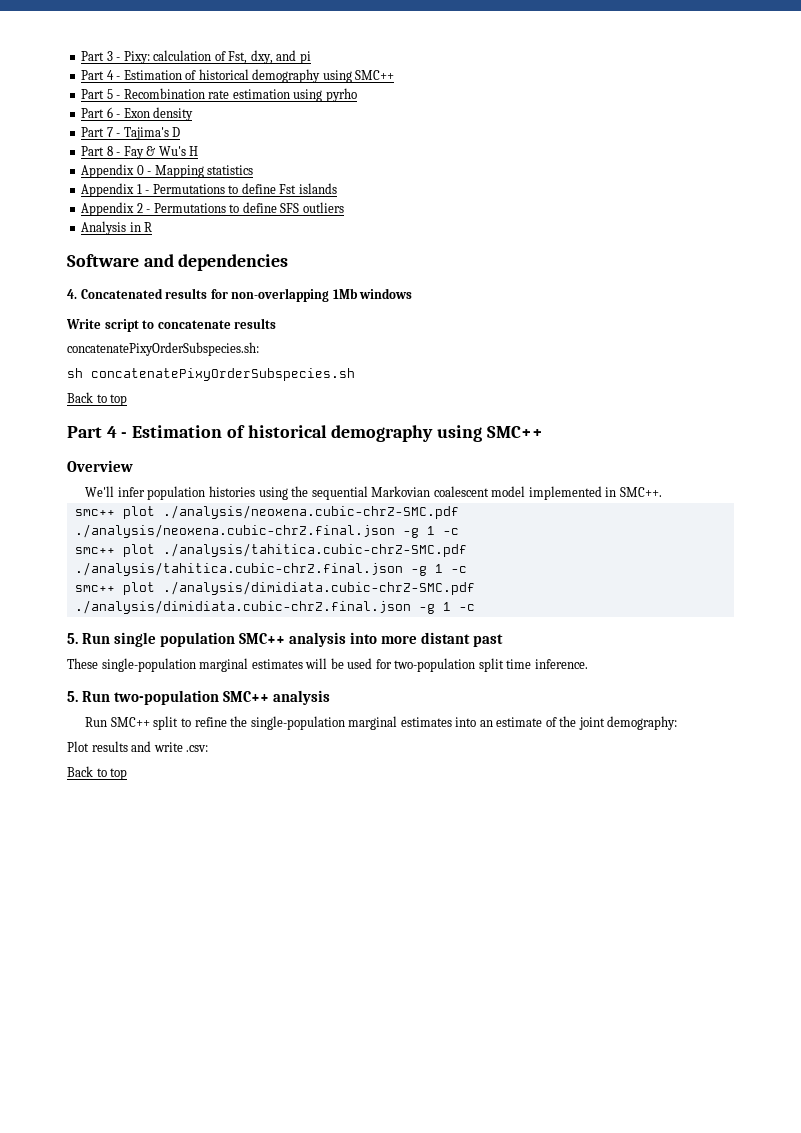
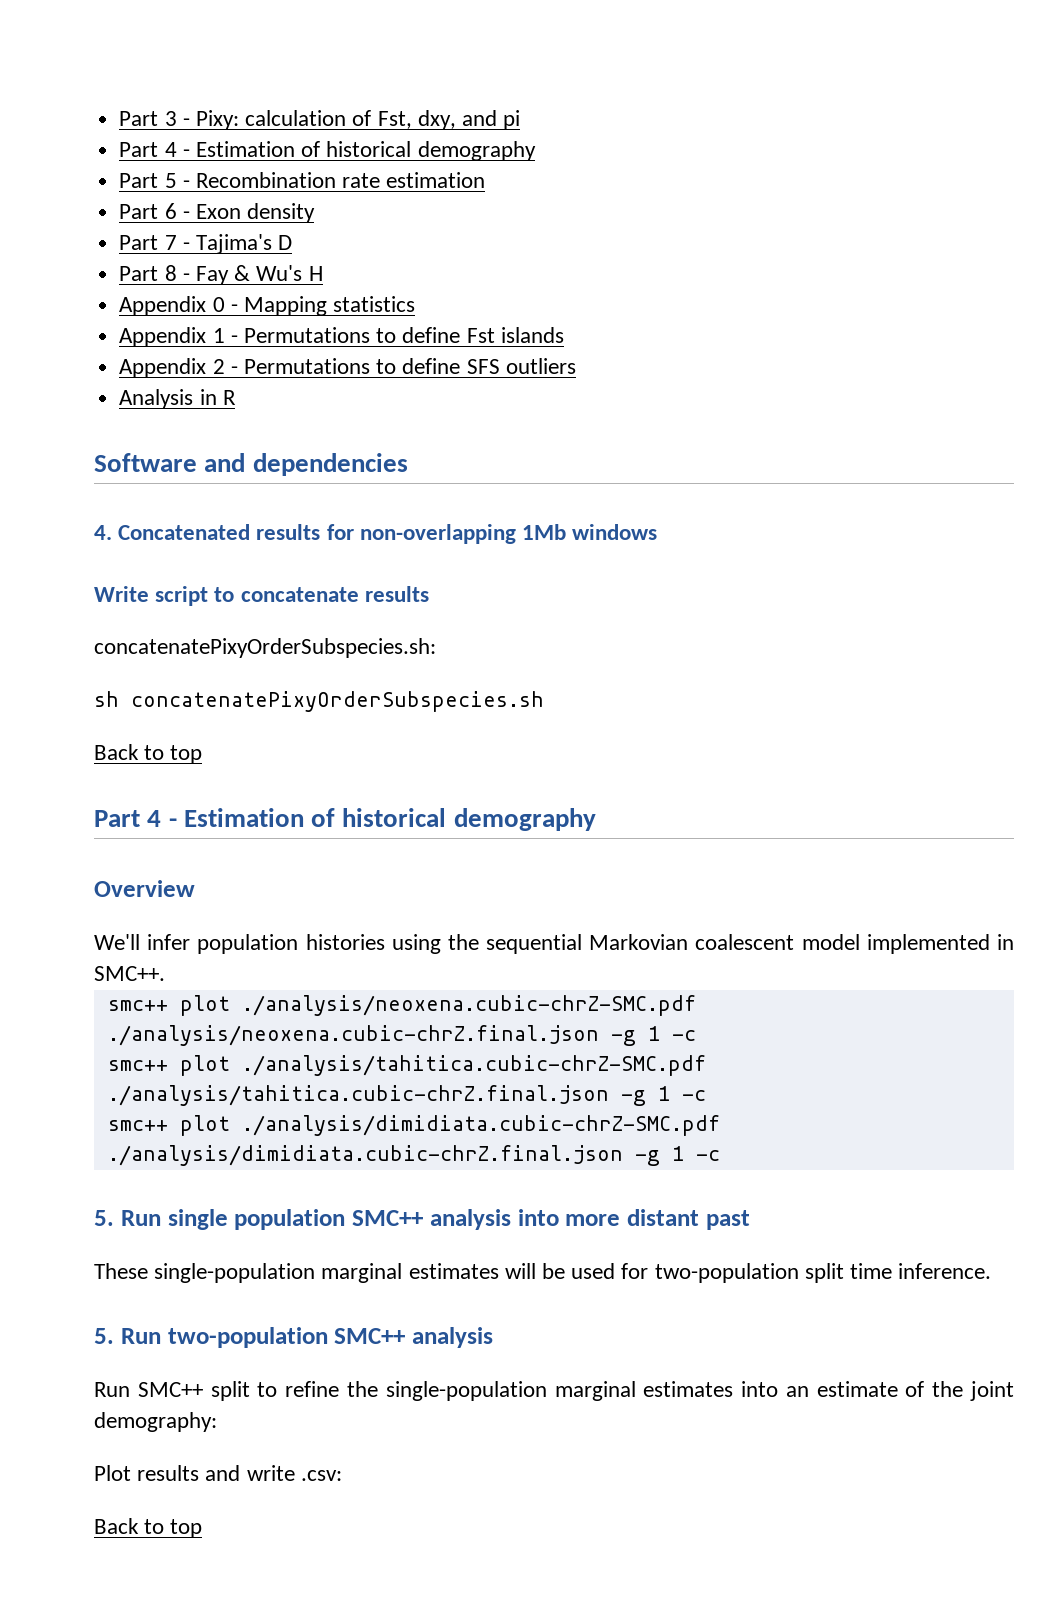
[322,70,395,83] using SMC++ -> (536, 151) none
[293,88,357,102] using pyrho -> (486, 180) none
[437,425,543,442] using SMC++ -> (596, 819) none

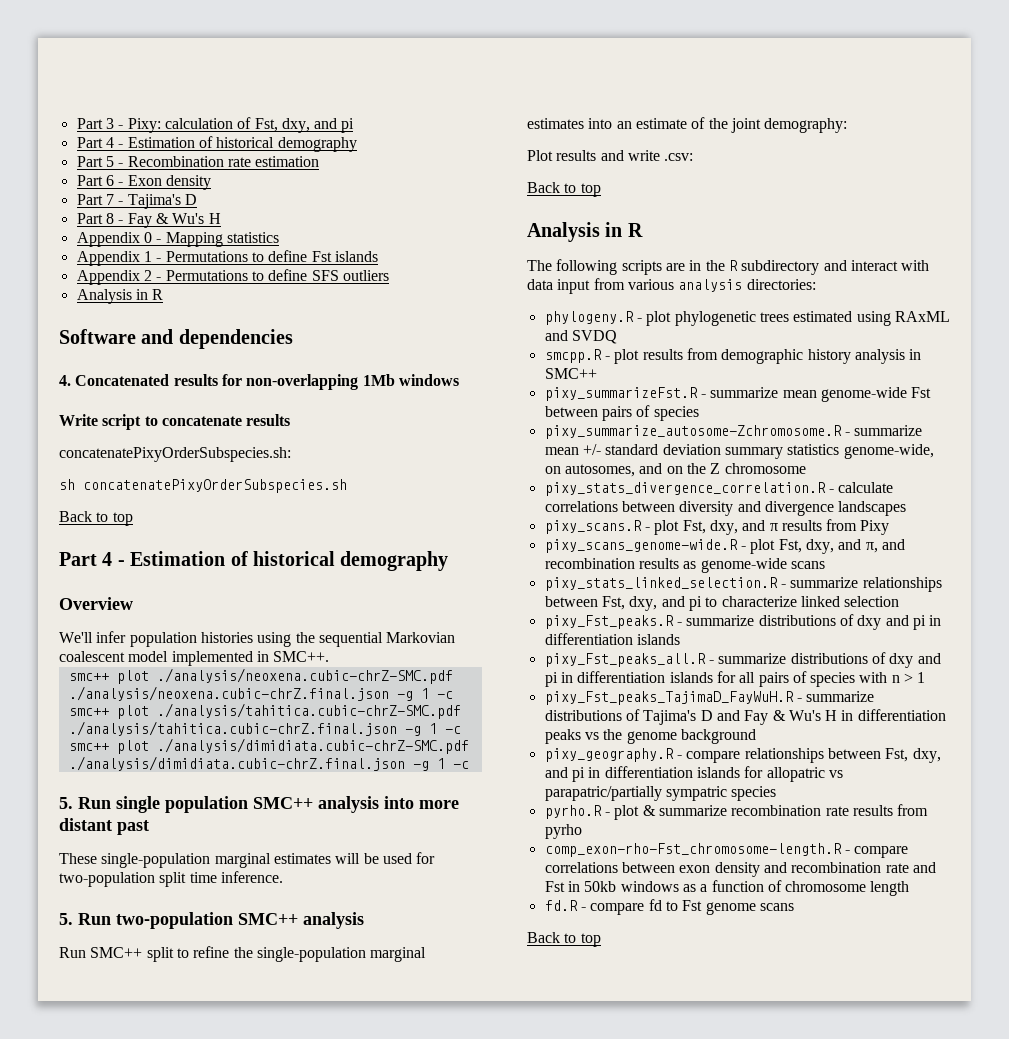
(203, 1528) none -> [527,222,643,242] [527,259,930,275] [527,278,816,294] [544,311,950,326] [544,330,617,344] [544,348,922,364] [544,368,597,379] [544,387,932,402] [544,405,699,421] [544,425,923,439] [544,444,934,459] [544,463,806,477] [544,482,894,496] [544,501,907,516] [544,519,890,535] [544,539,905,554] [544,558,825,573] [544,577,942,592] [544,596,900,611] [544,614,942,630] [544,633,680,645] [544,652,941,668] [544,671,926,687] [544,691,875,705] [544,709,946,725] [544,729,756,744] [544,748,941,763] [544,766,843,782] [544,786,777,801] [544,804,929,820] [544,824,582,839] [544,843,909,858] [544,862,936,877] [544,880,910,896] [544,899,794,915] [527,932,601,947] // Analysis in R // The following scripts are in the R subdirectory and interact with data input from various analysis directories: // phylogeny.R - plot phylogenetic trees estimated using RAxML and SVDQ // smcpp.R - plot results from demographic history analysis in SMC++ // pixy_summarizeFst.R - summarize mean genome-wide Fst between pairs of species // pixy_summarize_autosome-Zchromosome.R - summarize mean +/- standard deviation summary statistics genome-wide, on autosomes, and on the Z chromosome // pixy_stats_divergence_correlation.R - calculate correlations between diversity and divergence landscapes // pixy_scans.R - plot Fst, dxy, and π results from Pixy // pixy_scans_genome-wide.R - plot Fst, dxy, and π, and recombination results as genome-wide scans // pixy_stats_linked_selection.R - summarize relationships between Fst, dxy, and pi to characterize linked selection // pixy_Fst_peaks.R - summarize distributions of dxy and pi in differentiation islands // pixy_Fst_peaks_all.R - summarize distributions of dxy and pi in differentiation islands for all pairs of species with n > 1 // pixy_Fst_peaks_TajimaD_FayWuH.R - summarize distributions of Tajima's D and Fay & Wu's H in differentiation peaks vs the genome background // pixy_geography.R - compare relationships between Fst, dxy, and pi in differentiation islands for allopatric vs parapatric/partially sympatric species // pyrho.R - plot & summarize recombination rate results from pyrho // comp_exon-rho-Fst_chromosome-length.R - compare correlations between exon density and recombination rate and Fst in 50kb windows as a function of chromosome length // fd.R - compare fd to Fst genome scans // Back to top

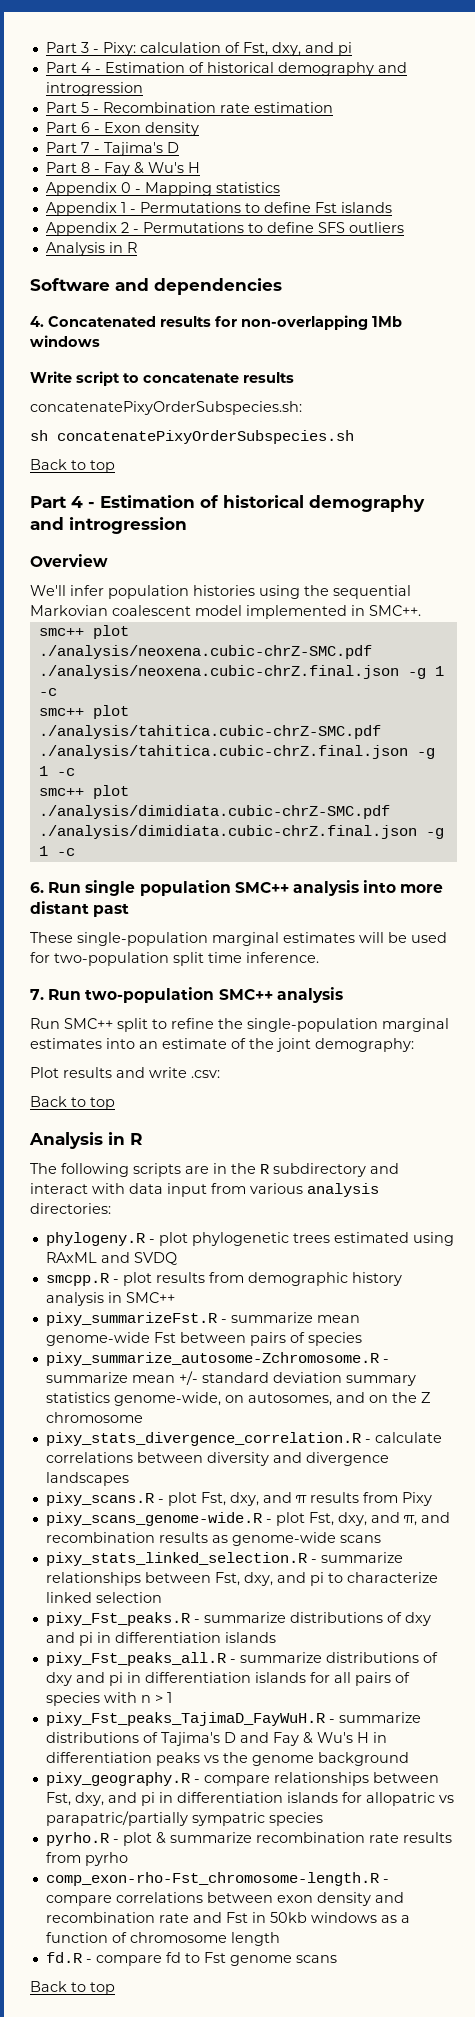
(357, 144) none -> [377,62,407,73] [45,82,143,96] and introgression
(449, 561) none -> [30,517,187,534] and introgression
[59,797,73,809] 5. -> [30,882,44,893] 6.
[59,913,73,925] 5. -> [30,989,44,1000] 7.

